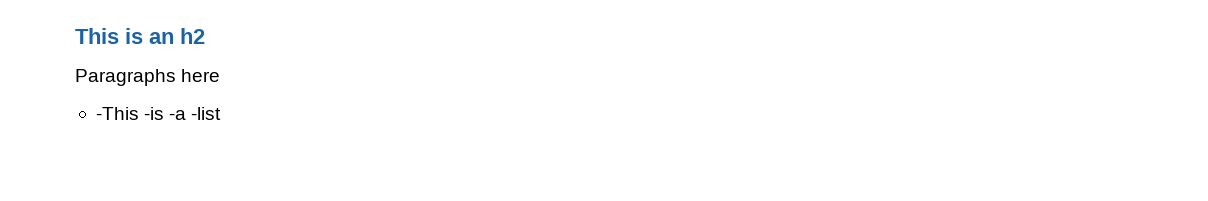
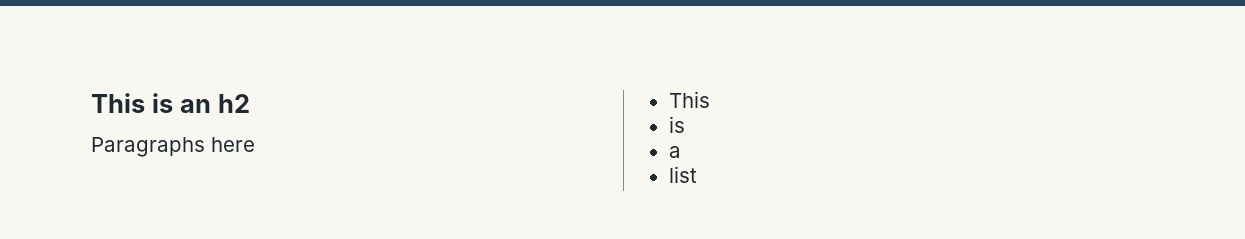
[95,107,222,120] -This -is -a -list -> [668,91,710,108] [668,116,685,133] [668,146,681,158] [668,166,697,183] This // is // a // list

